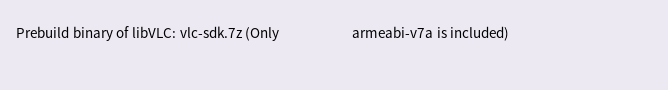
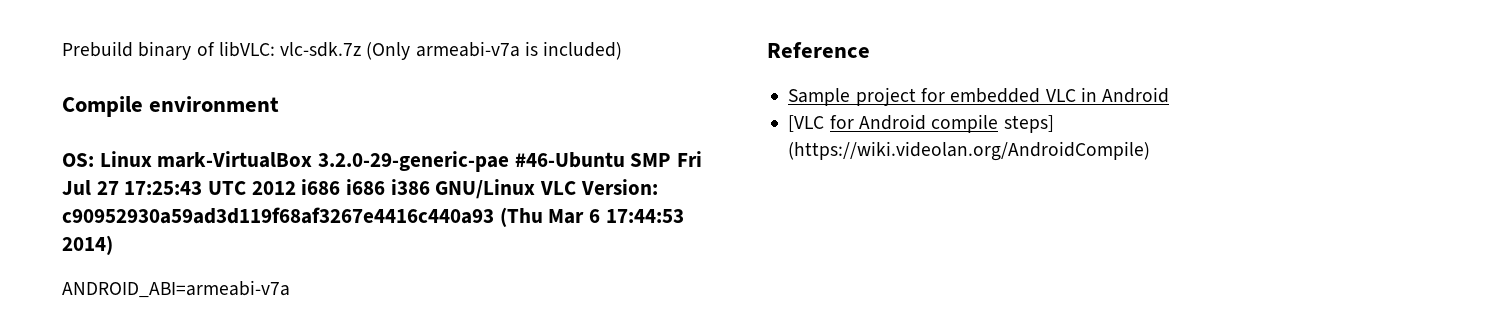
(510, 33) none -> [62,96,280,117] [62,151,703,172] [62,179,658,199] [62,207,684,227] [62,235,113,255] [62,280,290,298] [767,42,870,58] [788,87,1170,106] [788,114,1054,133] [788,141,1151,161] // Compile environment // OS: Linux mark-VirtualBox 3.2.0-29-generic-pae #46-Ubuntu SMP Fri Jul 27 17:25:43 UTC 2012 i686 i686 i386 GNU/Linux VLC Version: c90952930a59ad3d119f68af3267e4416c440a93 (Thu Mar 6 17:44:53 2014) // ANDROID_ABI=armeabi-v7a // Reference // Sample project for embedded VLC in Android // [VLC for Android compile steps] (https://wiki.videolan.org/AndroidCompile)

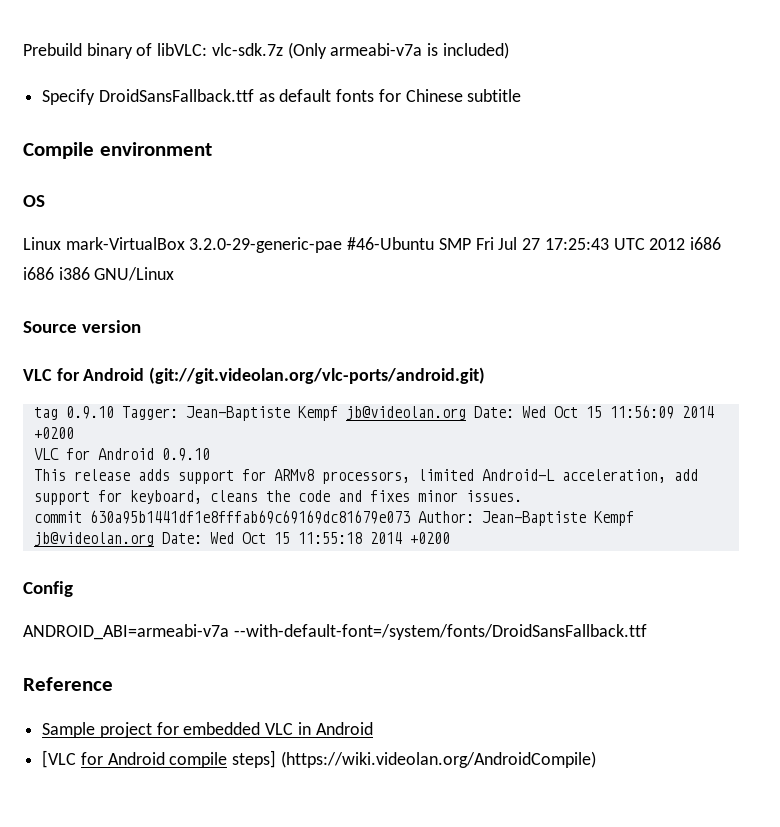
(623, 50) none -> [42,89,522,105] // Specify DroidSansFallback.ttf as default fonts for Chinese subtitle
[62,153,94,167] OS: -> [23,195,45,207] OS //
[540,179,658,195] [62,207,684,227] [62,235,113,255] VLC Version: c90952930a59ad3d119f68af3267e4416c440a93 (Thu Mar 6 17:44:53 2014) -> [23,320,142,333] [23,367,486,384] [33,405,714,421] [33,427,74,439] [33,448,210,461] [33,469,698,484] [33,490,522,505] [33,510,634,526] [33,532,450,546] [23,581,73,597] // Source version // VLC for Android (git://git.videolan.org/vlc-ports/android.git) // tag 0.9.10 Tagger: Jean-Baptiste Kempf jb@videolan.org Date: Wed Oct 15 11:56:09 2014 +0200 // VLC for Android 0.9.10 // This release adds support for ARMv8 processors, limited Android-L acceleration, add support for keyboard, cleans the code and fixes minor issues. // commit 630a95b1441df1e8fffab69c69169dc81679e073 Author: Jean-Baptiste Kempf jb@videolan.org Date: Wed Oct 15 11:55:18 2014 +0200 // Config
(290, 289) none -> [233,624,647,640] --with-default-font=/system/fonts/DroidSansFallback.ttf

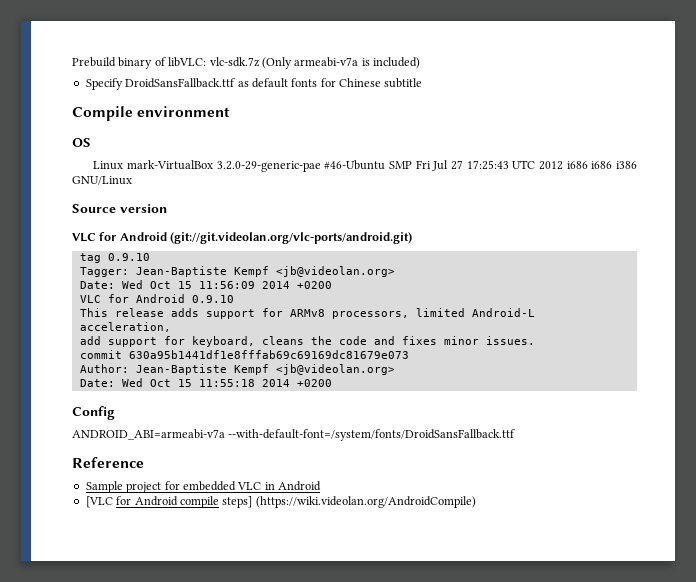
(114, 412) none -> (150, 257) //
[345,406,466,420] jb@videolan.org -> [275,266,395,277] <jb@videolan.org> //
(666, 476) none -> (171, 327) //
(410, 517) none -> (409, 354) //
[33,532,154,546] jb@videolan.org -> [275,364,395,375] <jb@videolan.org> //

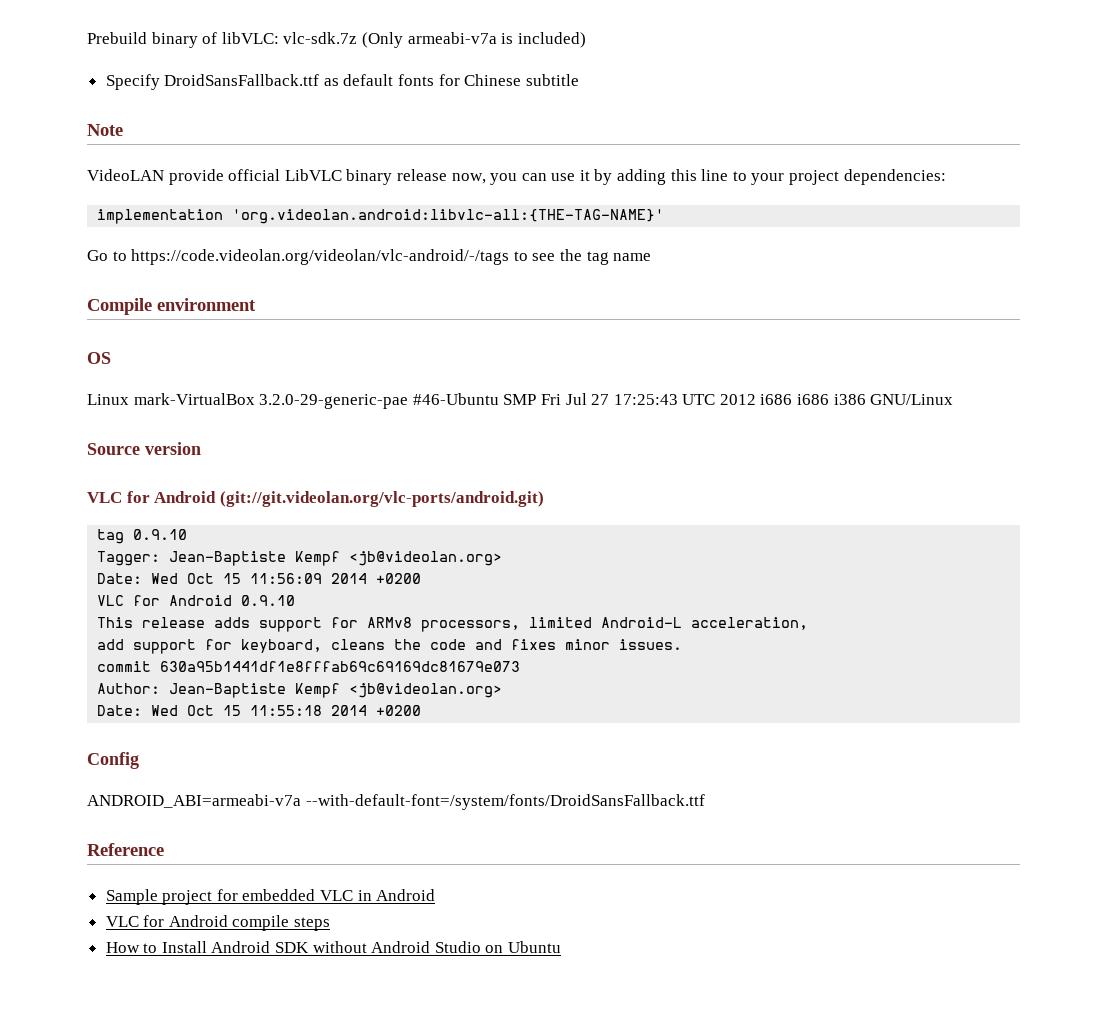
(423, 83) none -> [87,124,123,136] [87,169,946,185] [97,209,665,224] [87,249,652,265] // Note // VideoLAN provide official LibVLC binary release now, you can use it by adding this line to your project dependencies: // implementation 'org.videolan.android:libvlc-all:{THE-TAG-NAME}' // Go to https://code.videolan.org/videolan/vlc-android/-/tags to see the tag name
[85,496,113,508] [VLC -> [105,916,139,927] VLC
[222,496,476,508] steps] (https://wiki.videolan.org/AndroidCompile) -> [294,917,331,931] [105,941,562,953] steps // How to Install Android SDK without Android Studio on Ubuntu

